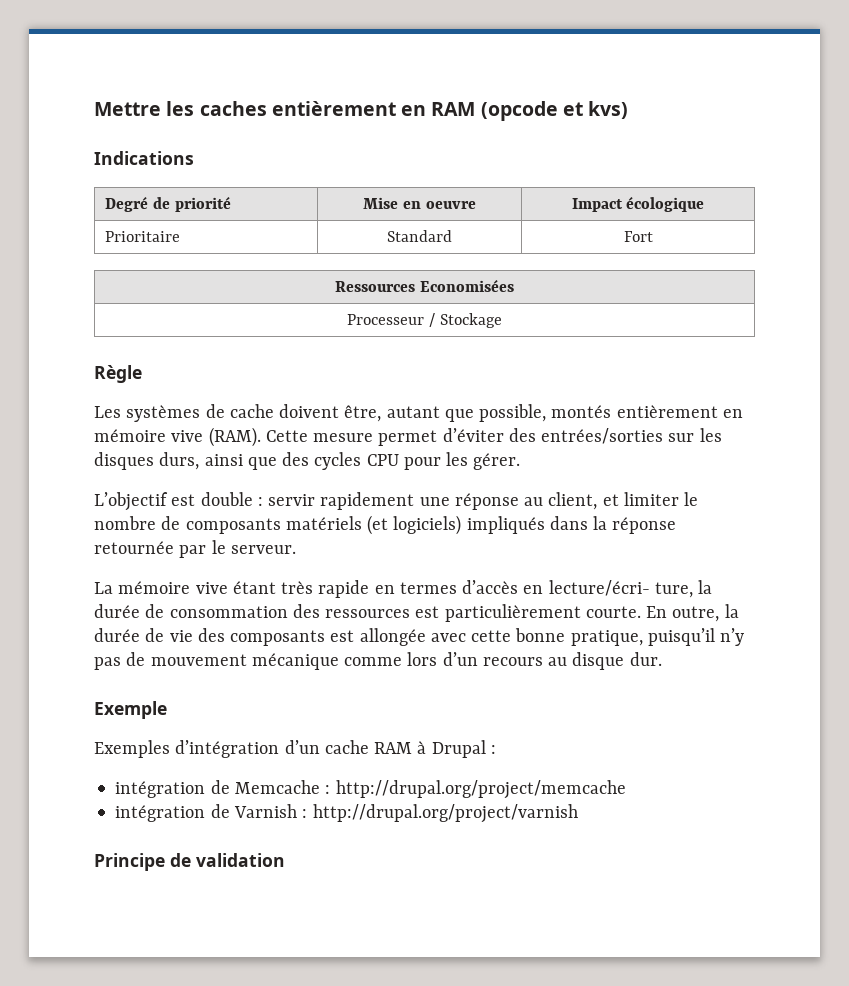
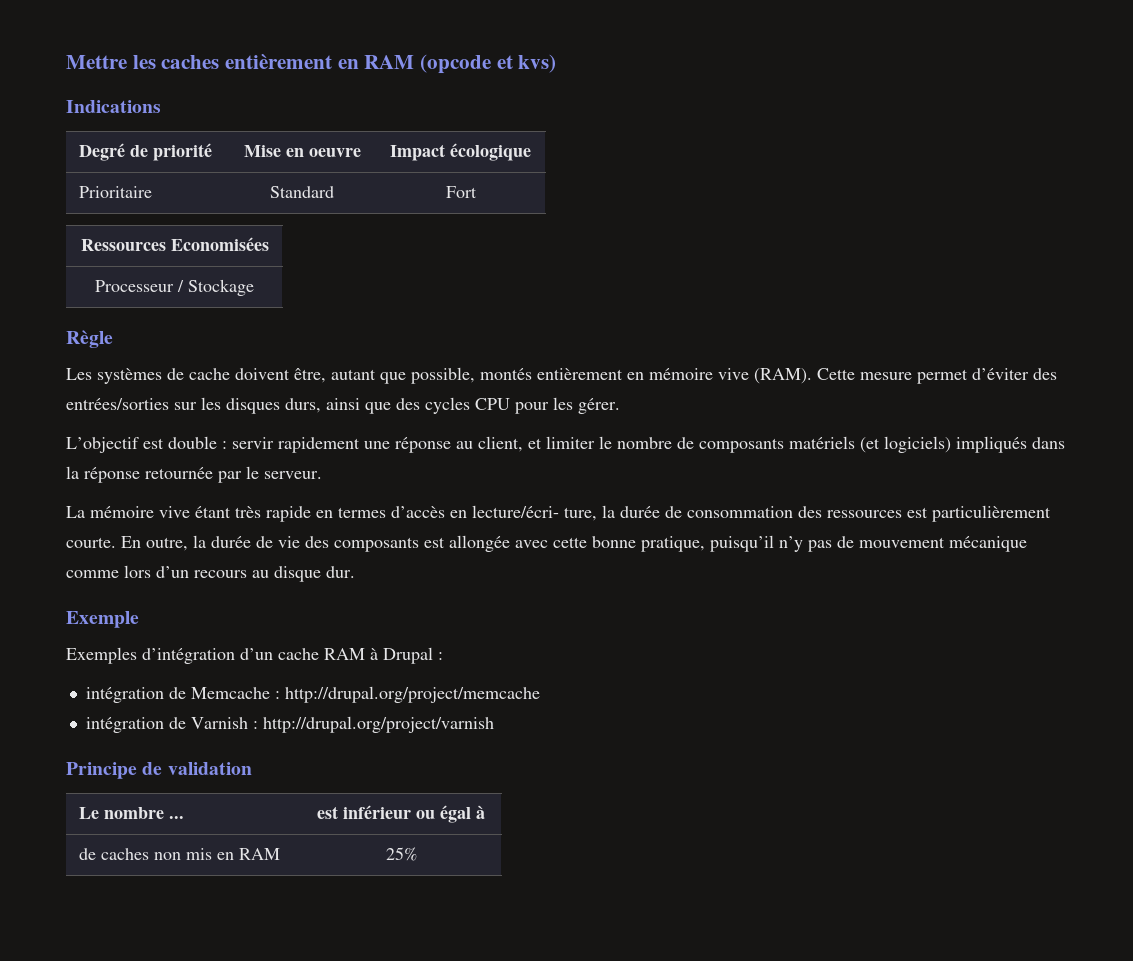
(285, 860) none -> [79,807,185,819] [317,805,485,823] [79,848,281,860] [385,847,417,861] // Le nombre ... | est inférieur ou égal à // de caches non mis en RAM | 25%

